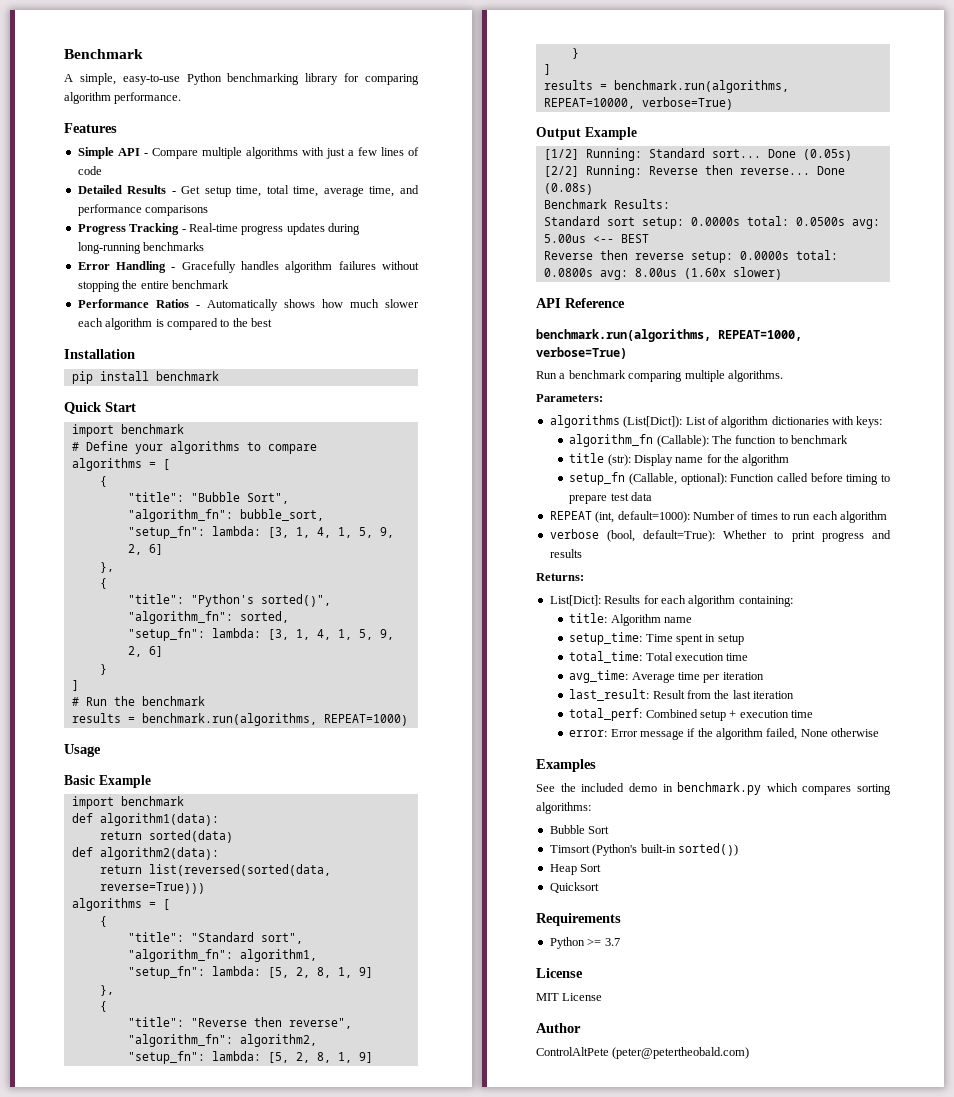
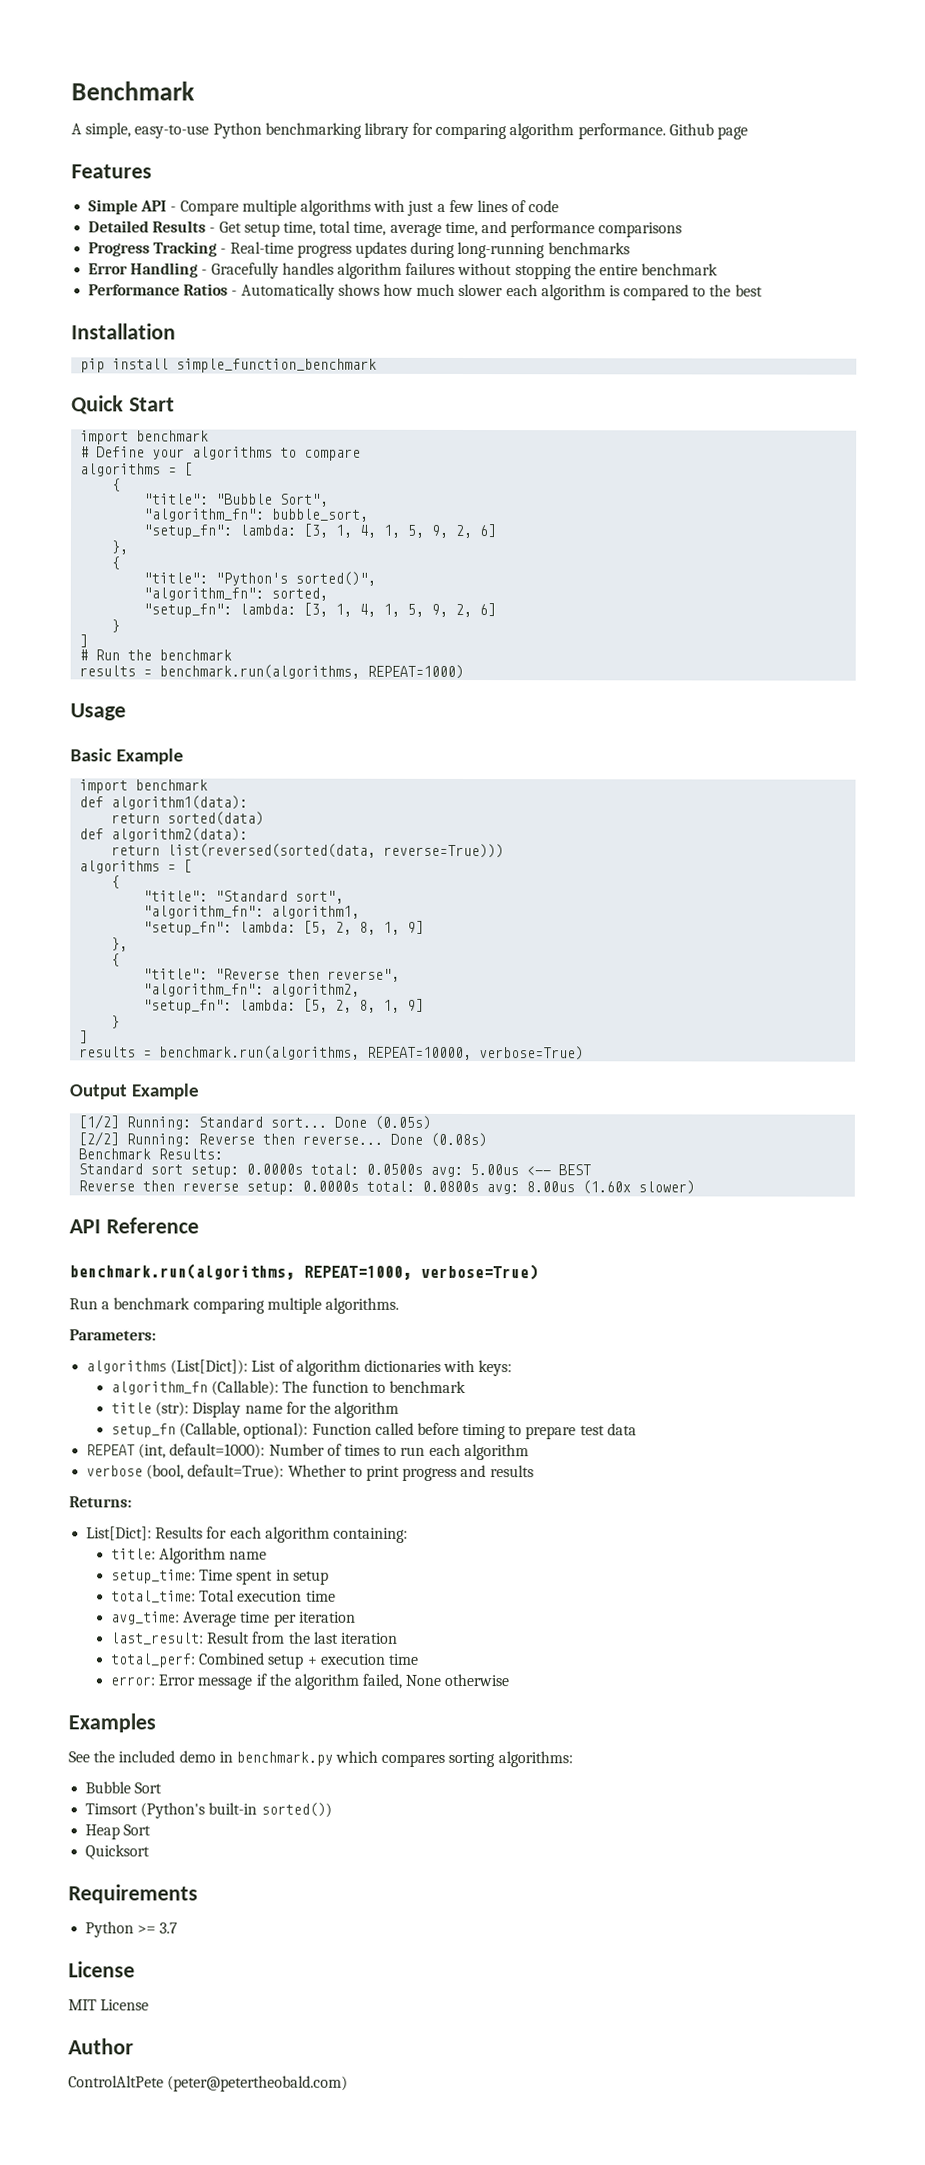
(182, 98) none -> [668,123,749,140] Github page
[155,371,219,381] benchmark -> [176,358,378,373] simple_function_benchmark

